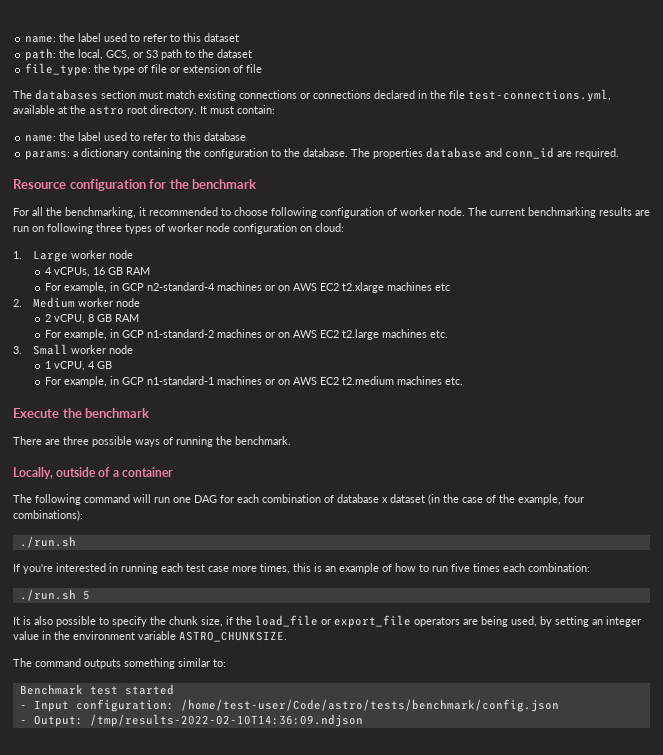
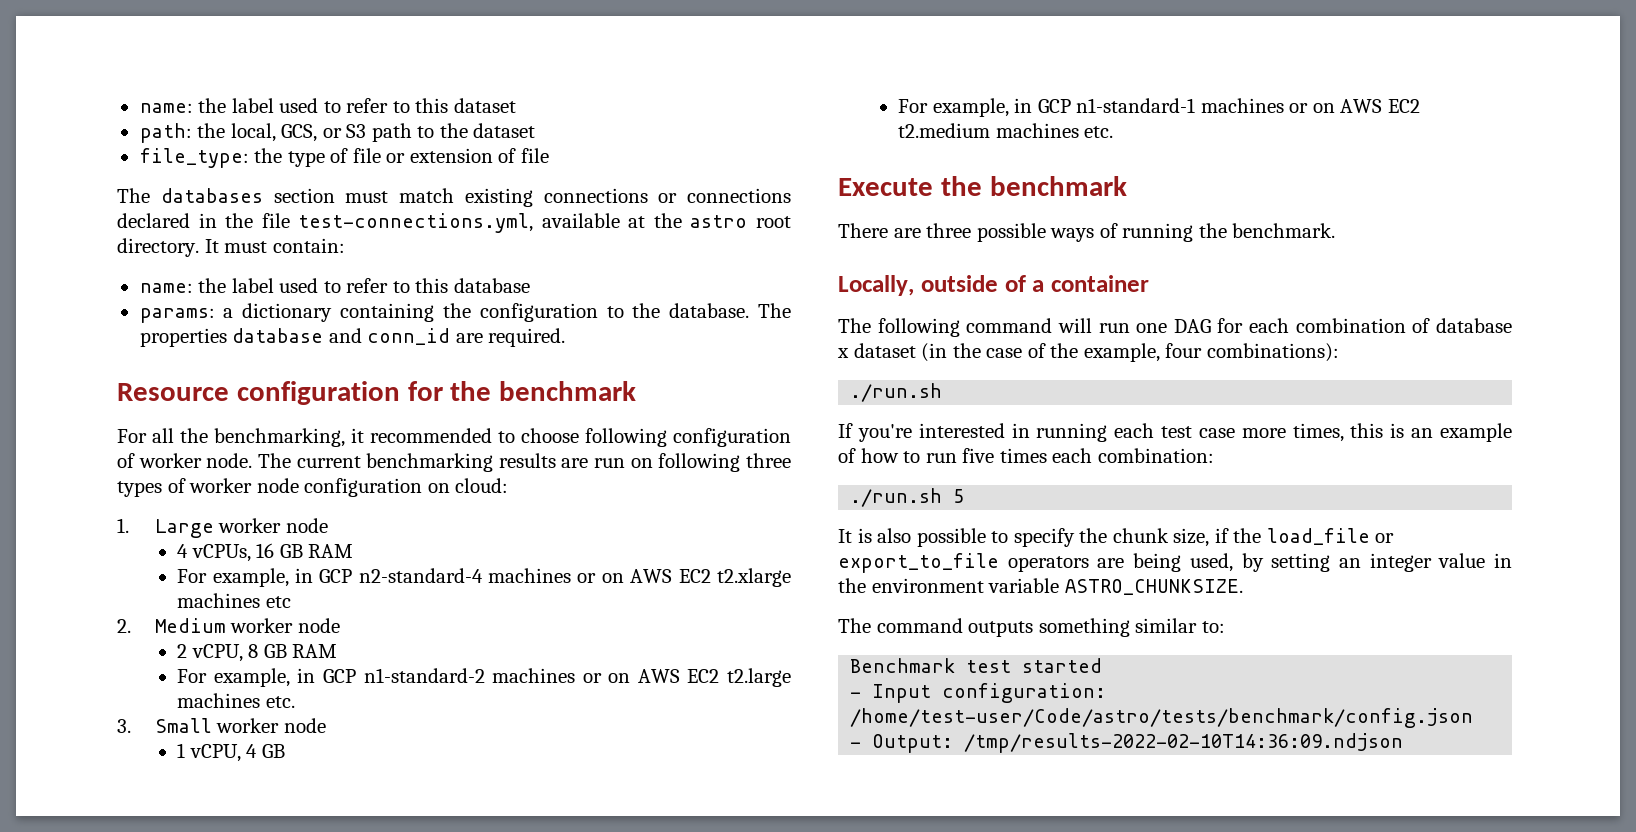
[334,615,411,628] export_file -> [838,553,999,573] export_to_file

